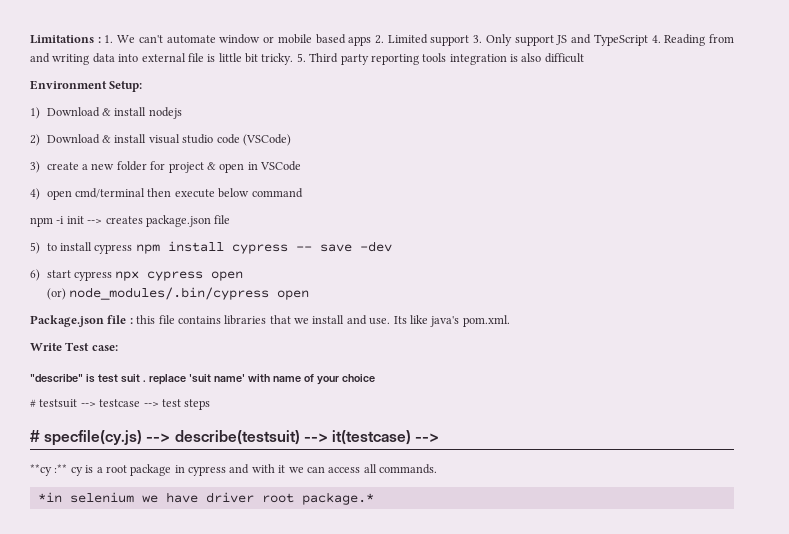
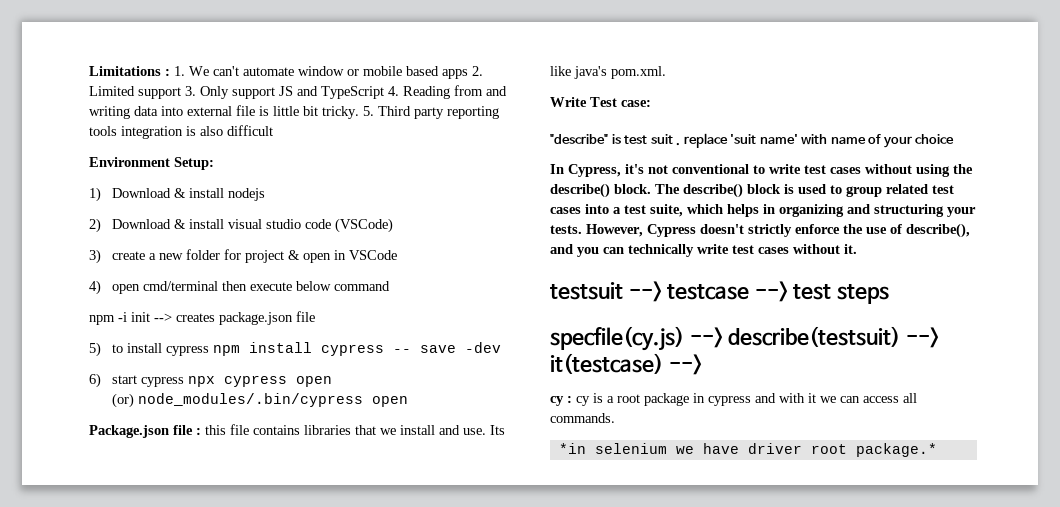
[30,399,36,407] # -> [550,164,973,177] [550,183,954,198] [550,204,976,217] [550,223,970,238] [550,244,857,257] In Cypress, it's not conventional to write test cases without using the describe() block. The describe() block is used to group related test cases into a test suite, which helps in organizing and structuring your tests. However, Cypress doesn't strictly enforce the use of describe(), and you can technically write test cases without it. //
[30,430,40,442] # -> (889, 294) none
[30,464,68,476] **cy :** -> [550,396,572,406] cy :

